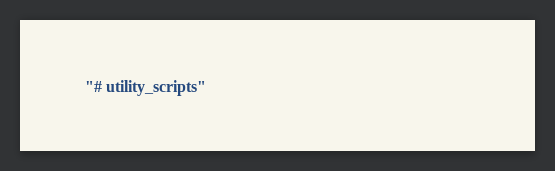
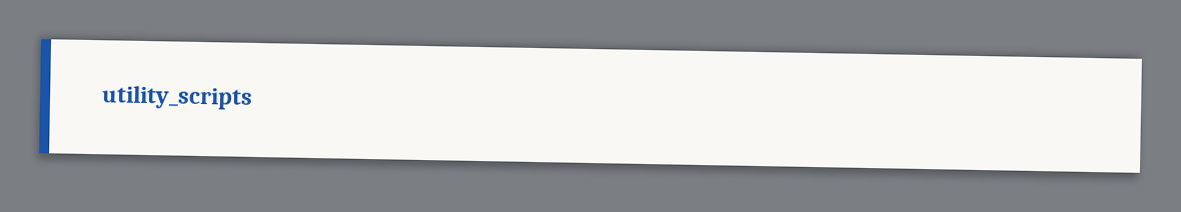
[85,80,207,96] "# utility_scripts" -> [101,85,253,110] utility_scripts

